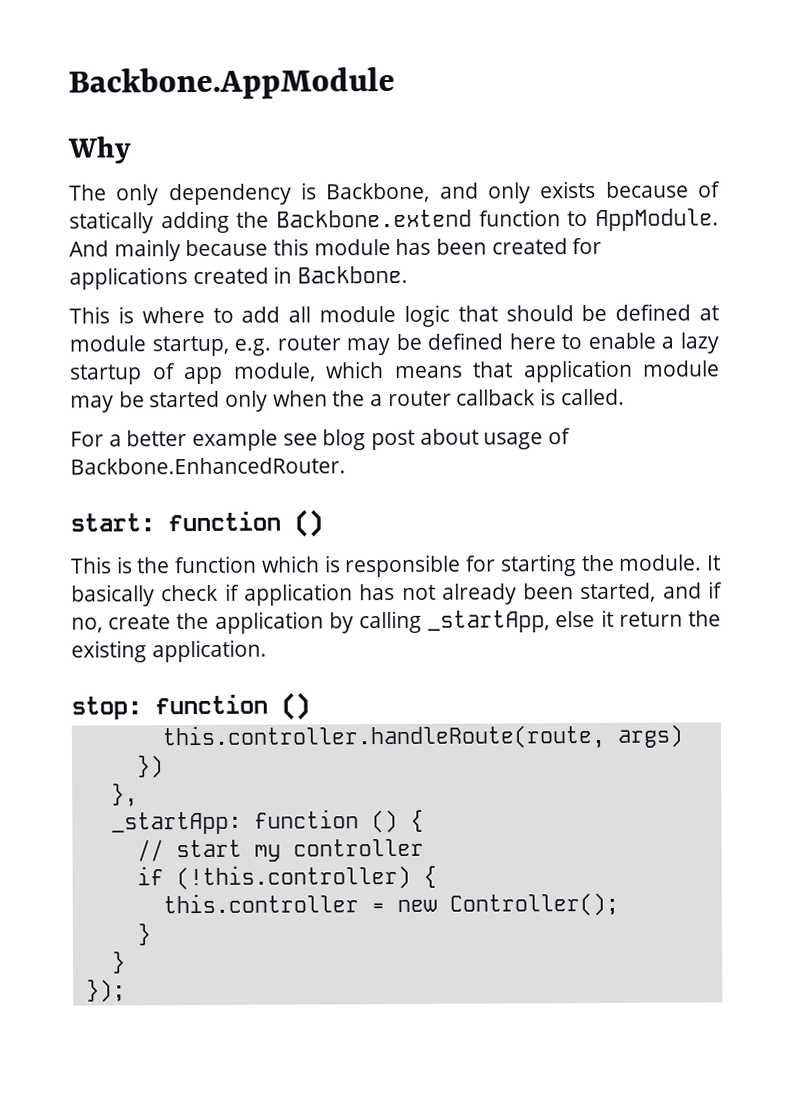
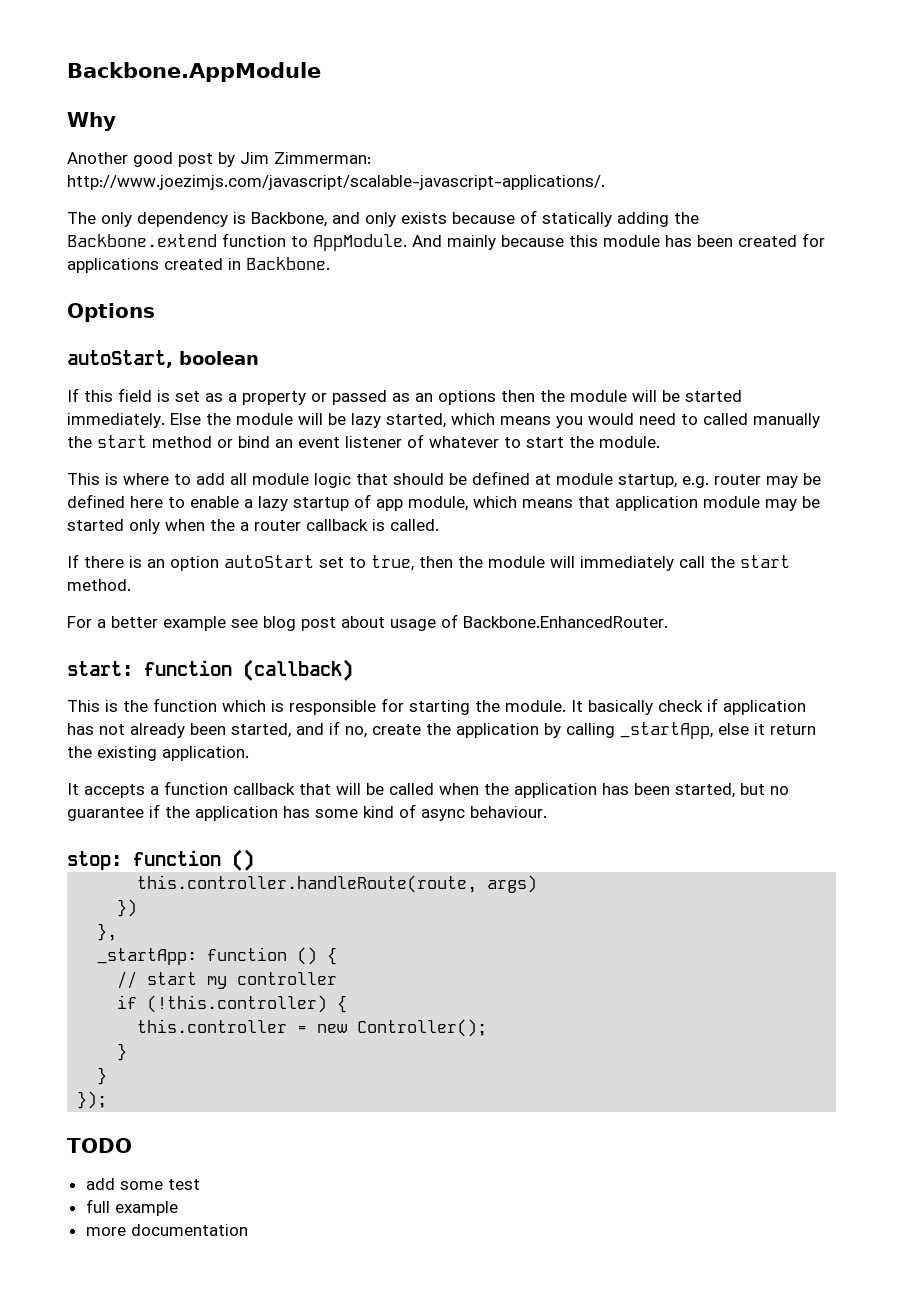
(132, 150) none -> [67,152,371,167] [67,175,605,190] // Another good post by Jim Zimmerman: http://www.joezimjs.com/javascript/scalable-javascript-applications/.
(409, 274) none -> [67,303,155,322] [67,350,259,368] [67,388,742,405] [67,413,820,428] [67,434,660,448] // Options // autoStart, boolean // If this field is set as a property or passed as an options then the module will be started immediately. Else the module will be lazy started, which means you would need to called manually the start method or bind an event listener of whatever to start the module.
(625, 397) none -> [67,554,790,571] [67,579,131,591] // If there is an option autoStart set to true, then the module will immediately call the start method.
[294,509,323,538] () -> [243,659,353,681] (callback)
(267, 651) none -> [67,781,789,798] [67,804,547,821] // It accepts a function callback that will be called when the application has been started, but no guarantee if the application has some kind of async behaviour.
(126, 991) none -> [67,1138,132,1153] [85,1178,200,1190] [85,1199,178,1216] [85,1224,248,1236] // TODO // add some test // full example // more documentation

